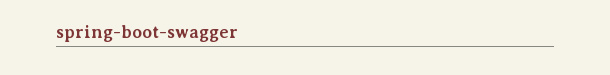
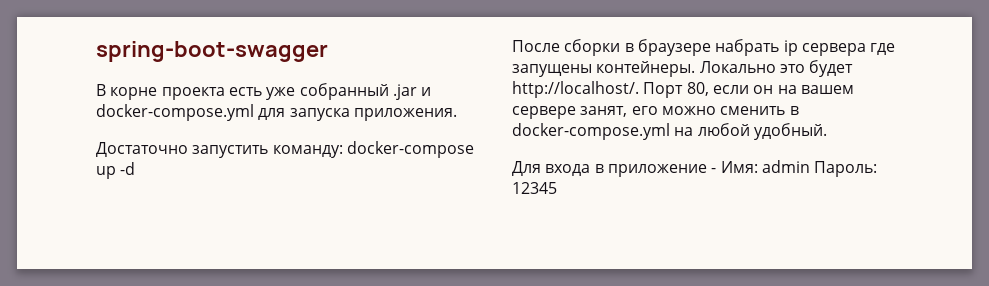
(238, 33) none -> [96,83,432,100] [96,104,457,121] [96,141,474,158] [96,162,136,179] [512,39,896,56] [512,60,854,77] [512,81,854,98] [512,106,799,119] [512,123,827,140] [512,160,878,177] [512,182,557,194] // В корне проекта есть уже собранный .jar и docker-compose.yml для запуска приложения. // Достаточно запустить команду: docker-compose up -d // После сборки в браузере набрать ip сервера где запущены контейнеры. Локально это будет http://localhost/. Порт 80, если он на вашем сервере занят, его можно сменить в docker-compose.yml на любой удобный. // Для входа в приложение - Имя: admin Пароль: 12345

